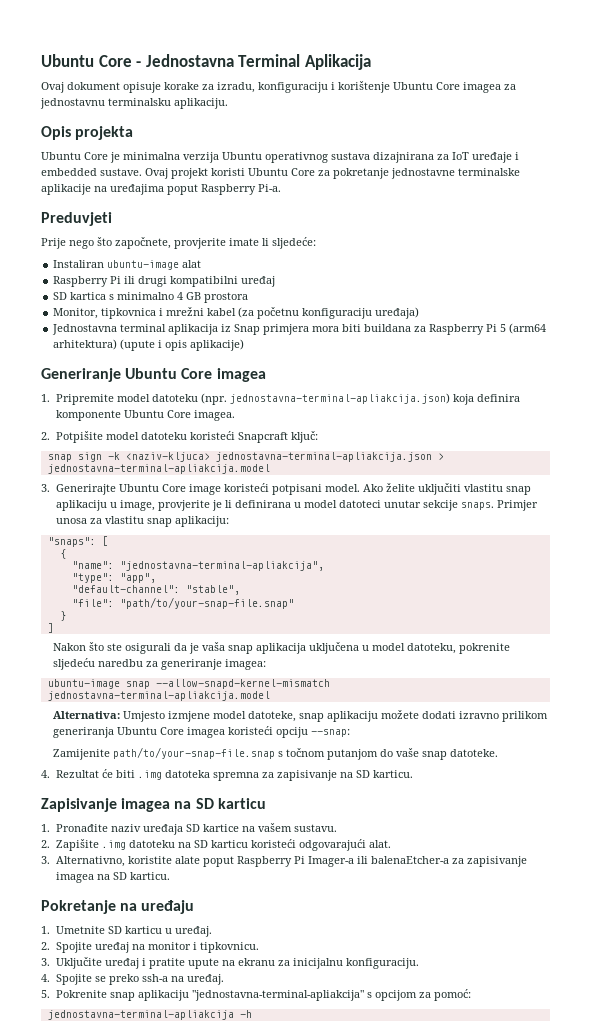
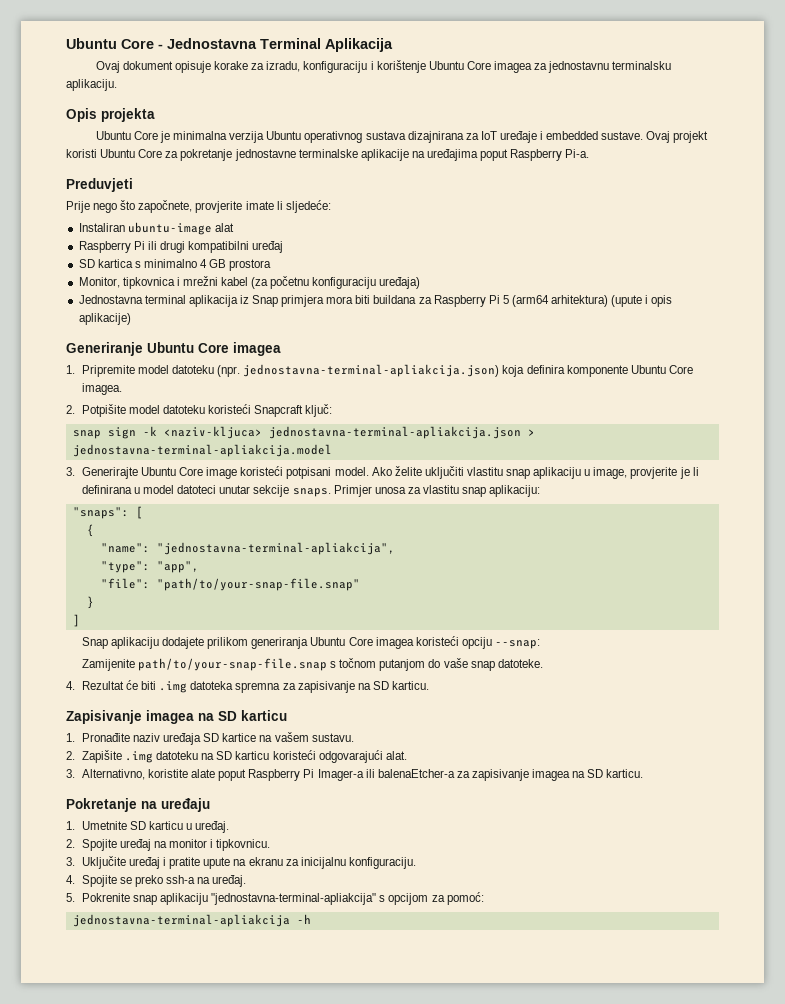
[71,585,240,595] // "default-channel": "stable", -> (199, 567) none
[53,642,511,654] [53,658,267,670] [47,679,330,689] [47,691,270,701] [53,710,500,722] Nakon što ste osigurali da je vaša snap aplikacija uključena u model datoteku, pokrenite sljedeću naredbu za generiranje imagea: // ubuntu-image snap --allow-snapd-kernel-mismatch jednostavna-terminal-apliakcija.model // Alternativa: Umjesto izmjene model datoteke, snap aplikaciju možete dodati izravno -> [81,637,205,649] Snap aplikaciju dodajete

